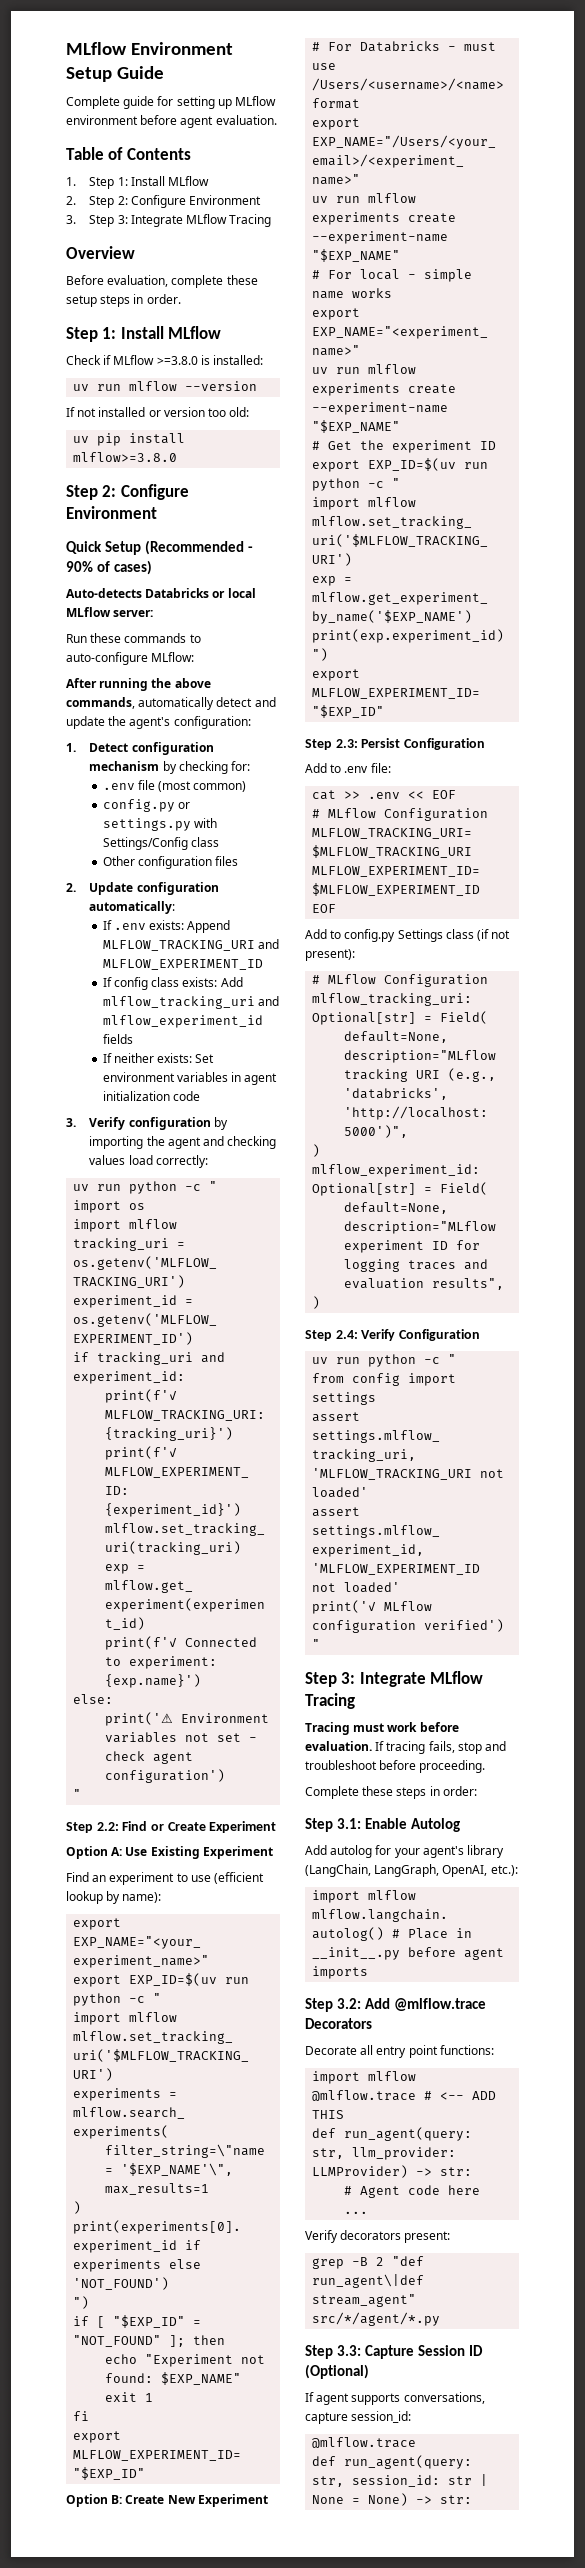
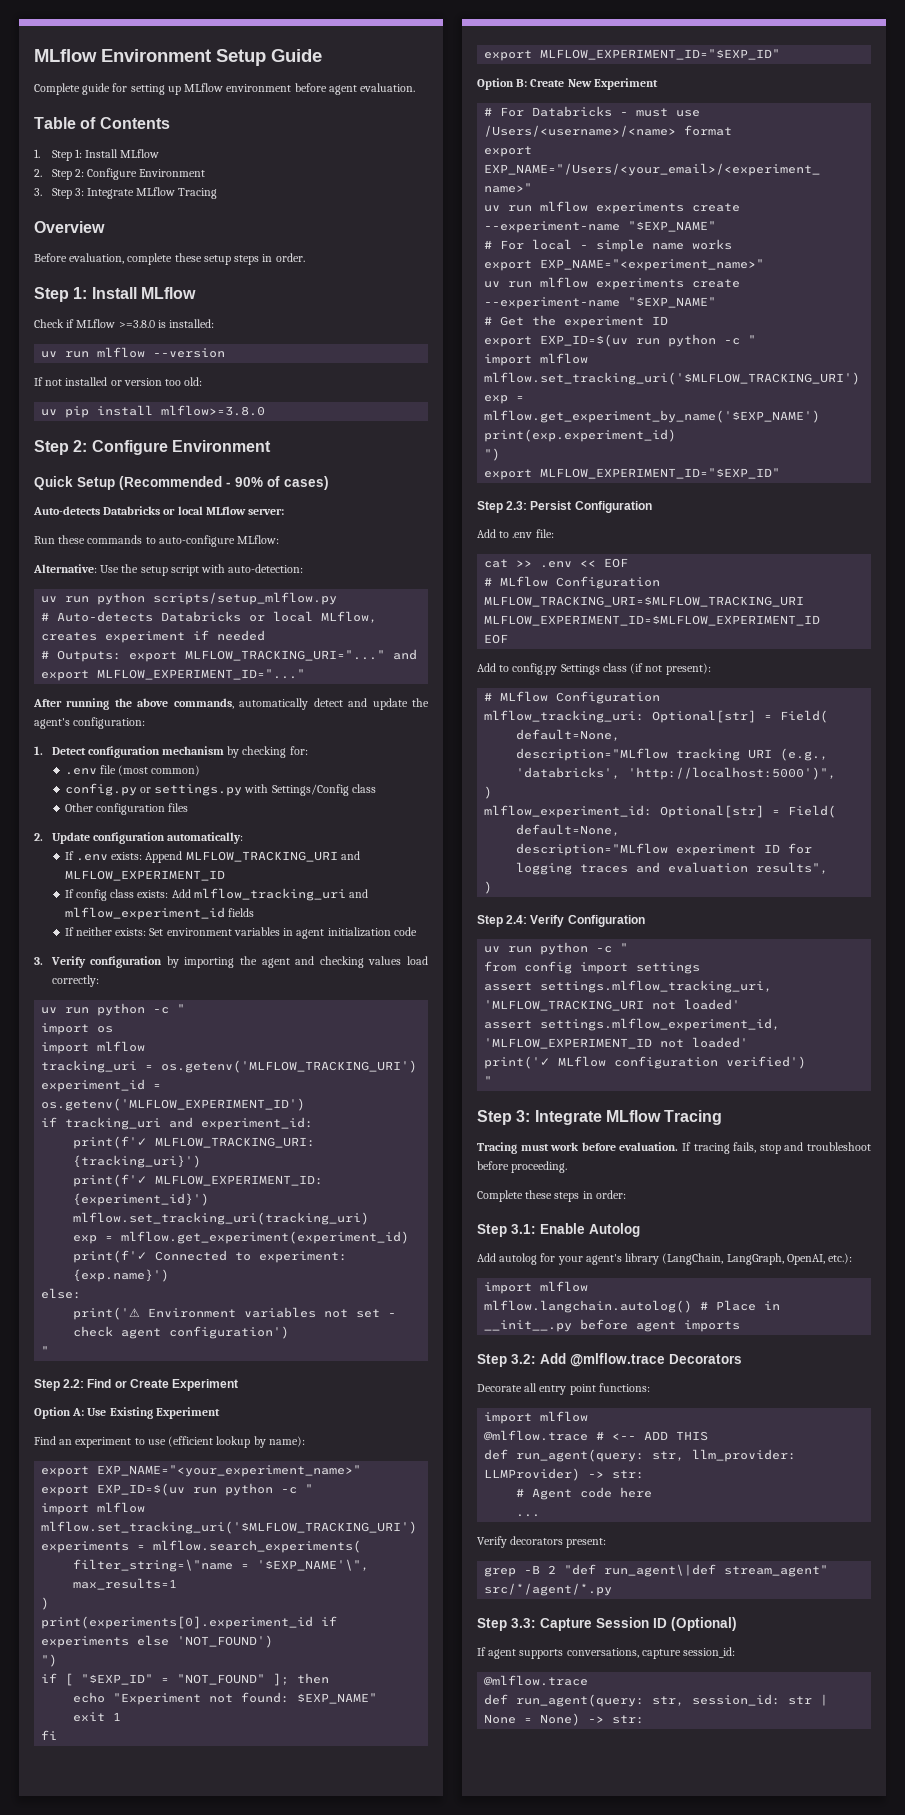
(195, 657) none -> [33,564,304,576] [41,592,338,605] [41,611,378,623] [41,630,266,643] [41,649,418,662] [41,669,306,681] // Alternative: Use the setup script with auto-detection: // uv run python scripts/setup_mlflow.py // # Auto-detects Databricks or local MLflow, creates experiment if needed // # Outputs: export MLFLOW_TRACKING_URI="..." and export MLFLOW_EXPERIMENT_ID="..."

